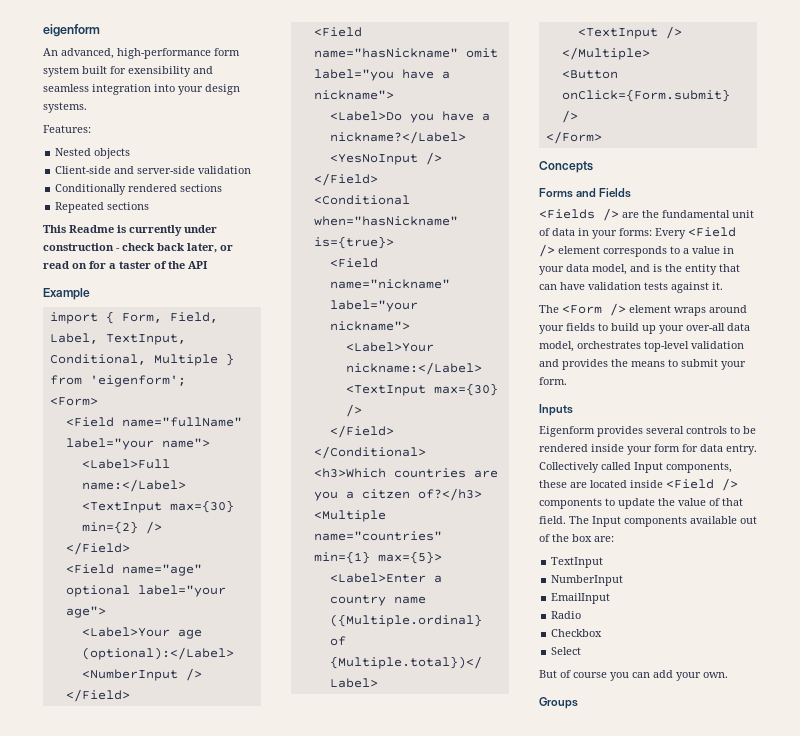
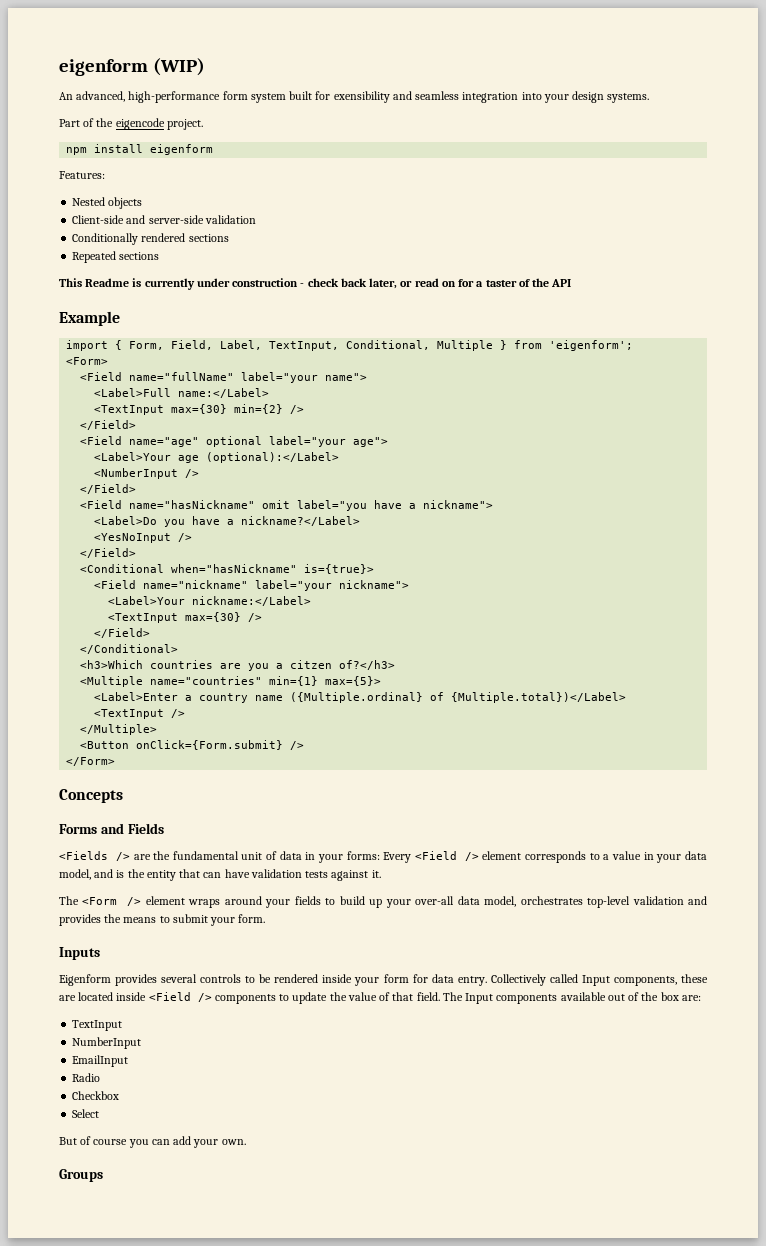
[43,24,100,37] eigenform -> [59,58,205,76] eigenform (WIP)
(87, 107) none -> [59,118,203,130] [66,144,214,155] // Part of the eigencode project. // npm install eigenform

